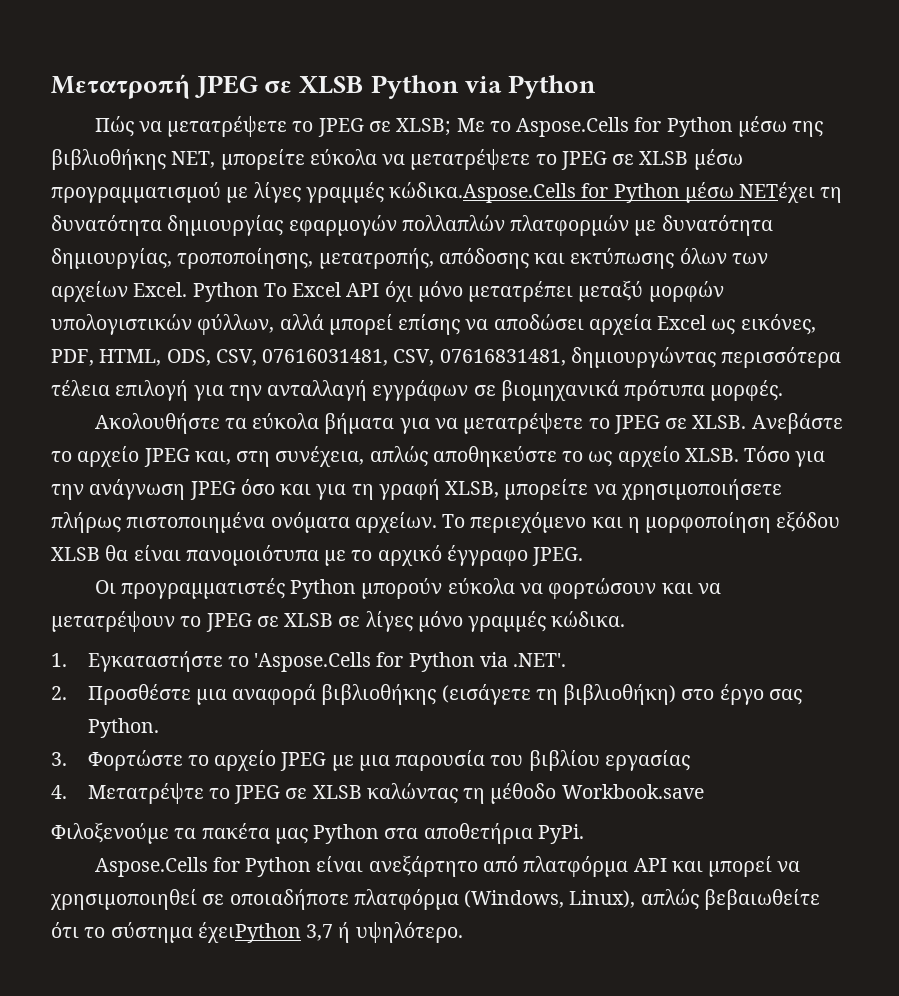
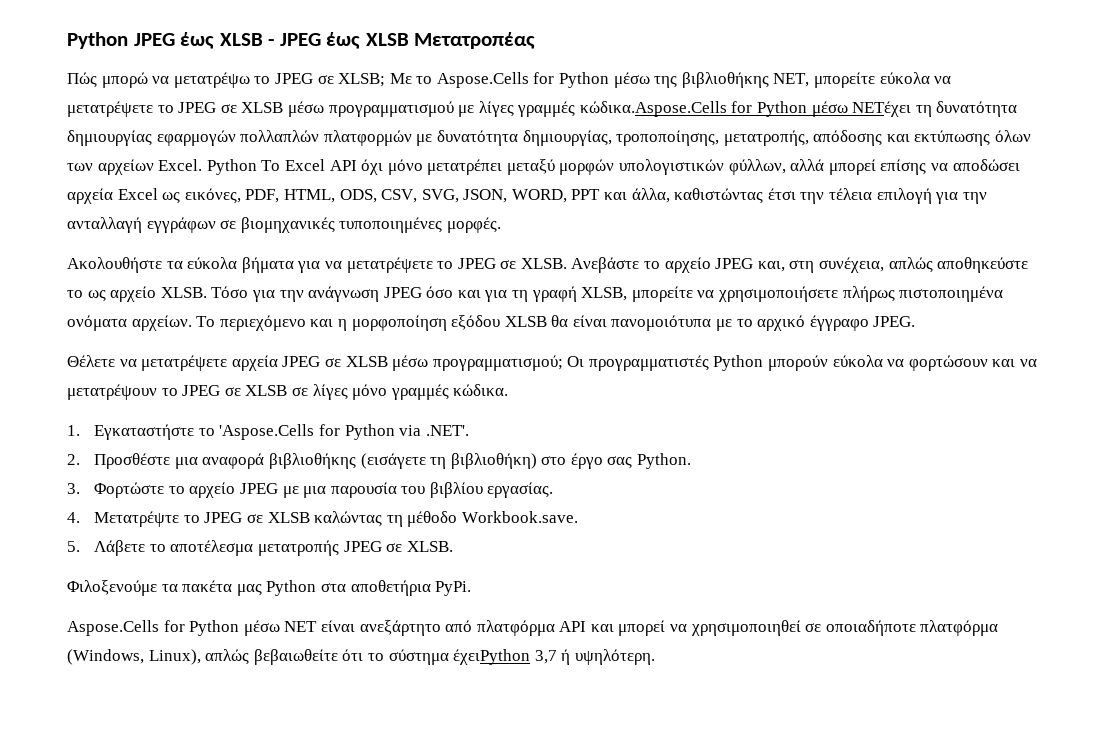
[51,74,596,99] [94,116,288,137] Μετατροπή JPEG σε XLSB Python via Python // Πώς να μετατρέψετε -> [67,32,536,49] [67,72,250,88] Python JPEG έως XLSB - JPEG έως XLSB Μετατροπέας // Πώς μπορώ να μετατρέψω
[262,347,842,368] 07616031481, CSV, 07616831481, δημιουργώντας περισσότερα -> [421,188,825,204] SVG, JSON, WORD, PPT και άλλα, καθιστώντας έτσι την
[500,380,706,401] βιομηχανικά πρότυπα -> [240,217,443,233] βιομηχανικές τυποποιημένες
(584, 556) none -> [67,355,563,371] Θέλετε να μετατρέψετε αρχεία JPEG σε XLSB μέσω προγραμματισμού;
[605,750,691,771] εργασίας -> [487,482,554,498] εργασίας.
[561,784,704,799] Workbook.save -> [461,511,578,523] [67,540,453,556] Workbook.save. // 5. Λάβετε το αποτέλεσμα μετατροπής JPEG σε XLSB.
(312, 867) none -> [243,620,318,636] μέσω NET
[355,922,463,943] υψηλότερο. -> [574,649,655,665] υψηλότερη.

